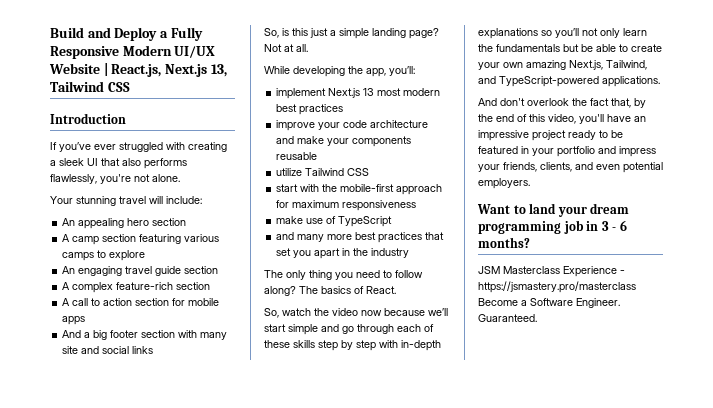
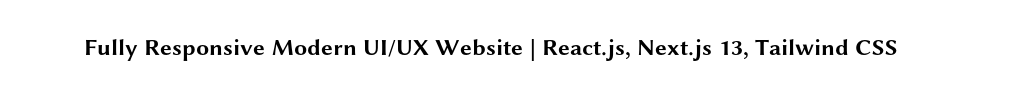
[50,27,168,41] Build and Deploy a -> (84, 50) none
[50,113,126,124] [50,142,227,152] [50,158,187,169] [50,174,180,184] [50,196,202,206] [62,218,187,229] [62,234,220,245] [62,250,146,261] [62,266,219,276] [62,282,211,293] [62,298,220,306] [62,316,86,325] [62,330,228,340] [62,346,154,354] [264,28,439,39] [264,44,308,52] [264,66,415,77] [276,88,441,99] [276,104,344,115] [276,120,429,131] [276,136,412,147] [276,152,318,160] [276,168,370,176] [276,184,443,195] [276,200,417,211] [276,216,393,227] [276,232,445,243] [276,248,410,259] [264,270,423,280] [264,286,396,296] [264,308,448,318] [264,324,434,335] [264,340,441,351] [478,28,647,39] [478,44,662,52] [478,60,647,70] [478,76,660,87] [478,98,646,108] [478,114,646,124] [478,130,623,141] [478,146,656,157] [478,162,663,173] [478,178,530,189] [477,203,630,217] [478,220,627,234] [478,237,530,248] [478,266,625,277] [478,281,636,293] [478,298,620,308] [478,314,537,322] // Introduction // If you’ve ever struggled with creating a sleek UI that also performs flawlessly, you're not alone. // Your stunning travel will include: // An appealing hero section // A camp section featuring various camps to explore // An engaging travel guide section // A complex feature-rich section // A call to action section for mobile apps // And a big footer section with many site and social links // So, is this just a simple landing page? Not at all. // While developing the app, you’ll: // implement Next.js 13 most modern best practices // improve your code architecture and make your components reusable // utilize Tailwind CSS // start with the mobile-first approach for maximum responsiveness // make use of TypeScript // and many more best practices that set you apart in the industry // The only thing you need to follow along? The basics of React. // So, watch the video now because we’ll start simple and go through each of these skills step by step with in-depth explanations so you’ll not only learn the fundamentals but be able to create your own amazing Next.js, Tailwind, and TypeScript-powered applications. // And don't overlook the fact that, by the end of this video, you'll have an impressive project ready to be featured in your portfolio and impress your friends, clients, and even potential employers. // Want to land your dream programming job in 3 - 6 months? // JSM Masterclass Experience - https://jsmastery.pro/masterclass Become a Software Engineer. Guaranteed. -> (899, 47) none

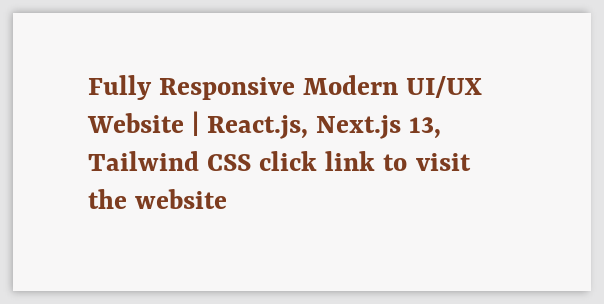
(899, 47) none -> [259,151,471,171] [88,189,228,209] click link to visit the website

